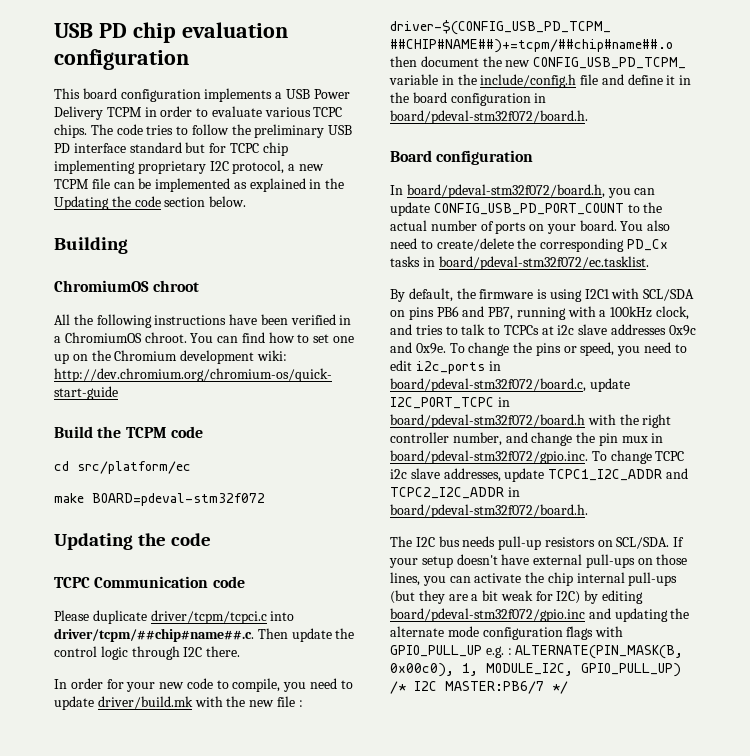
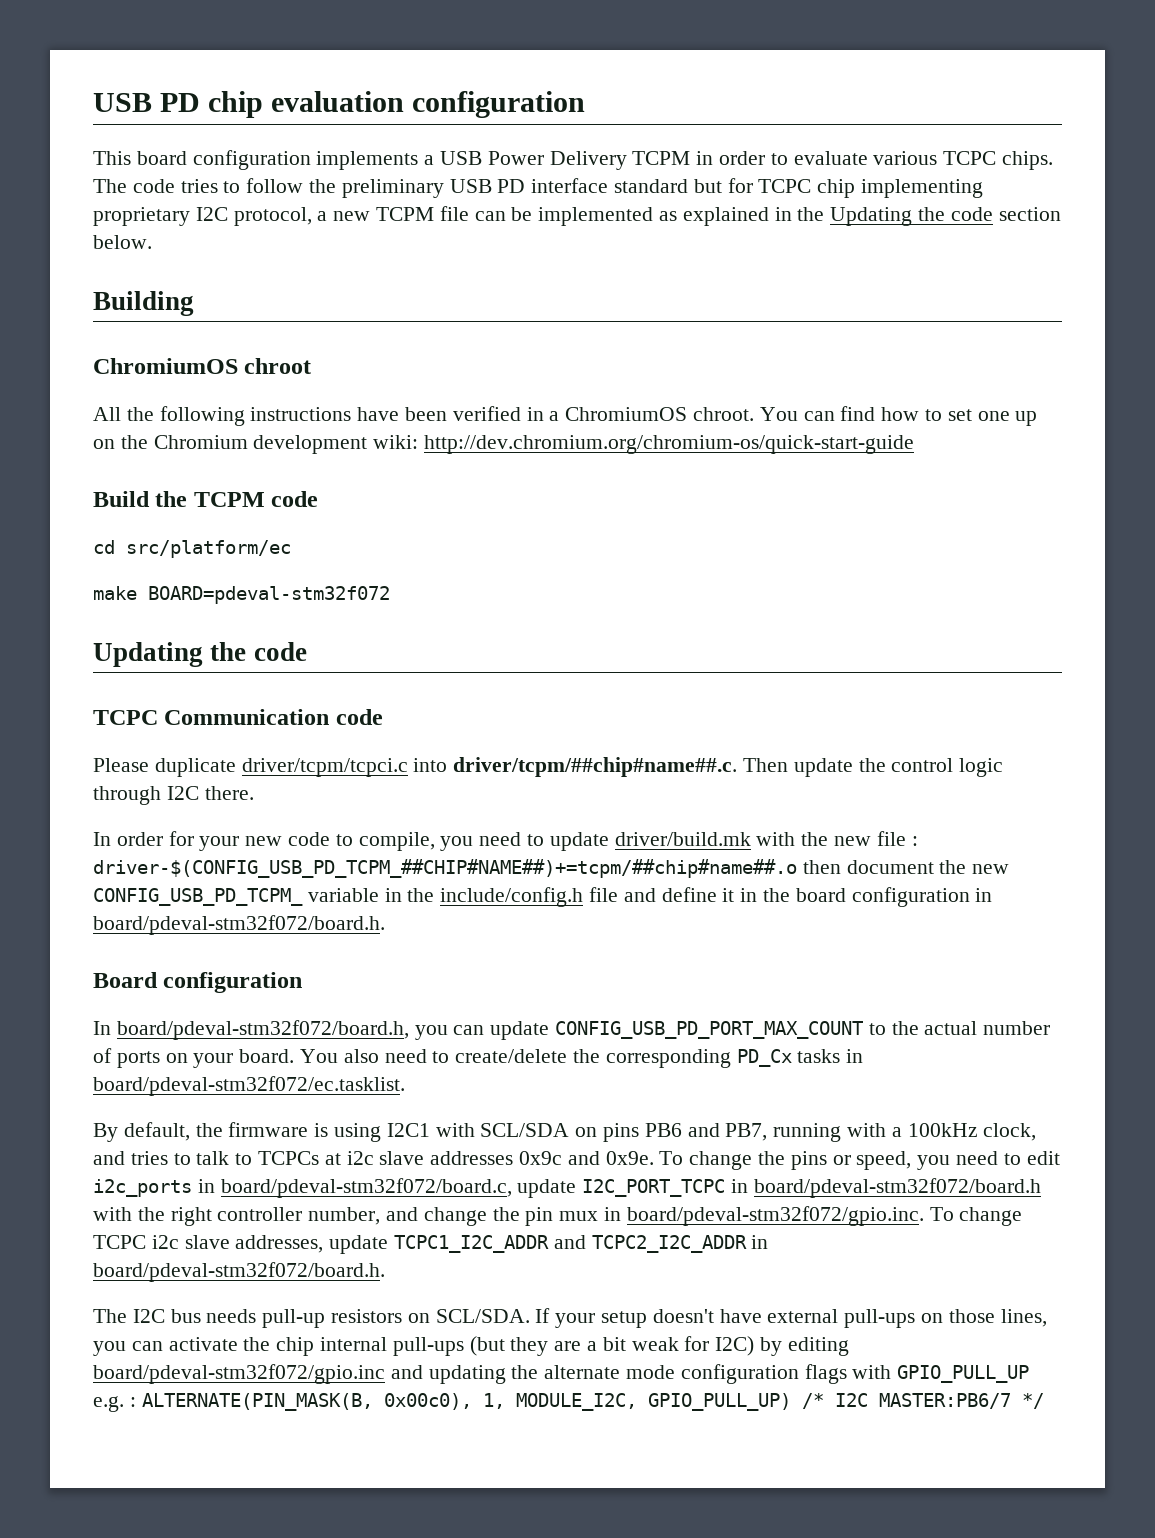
[433,203,624,215] CONFIG_USB_PD_PORT_COUNT -> [555,1021,864,1039] CONFIG_USB_PD_PORT_MAX_COUNT

